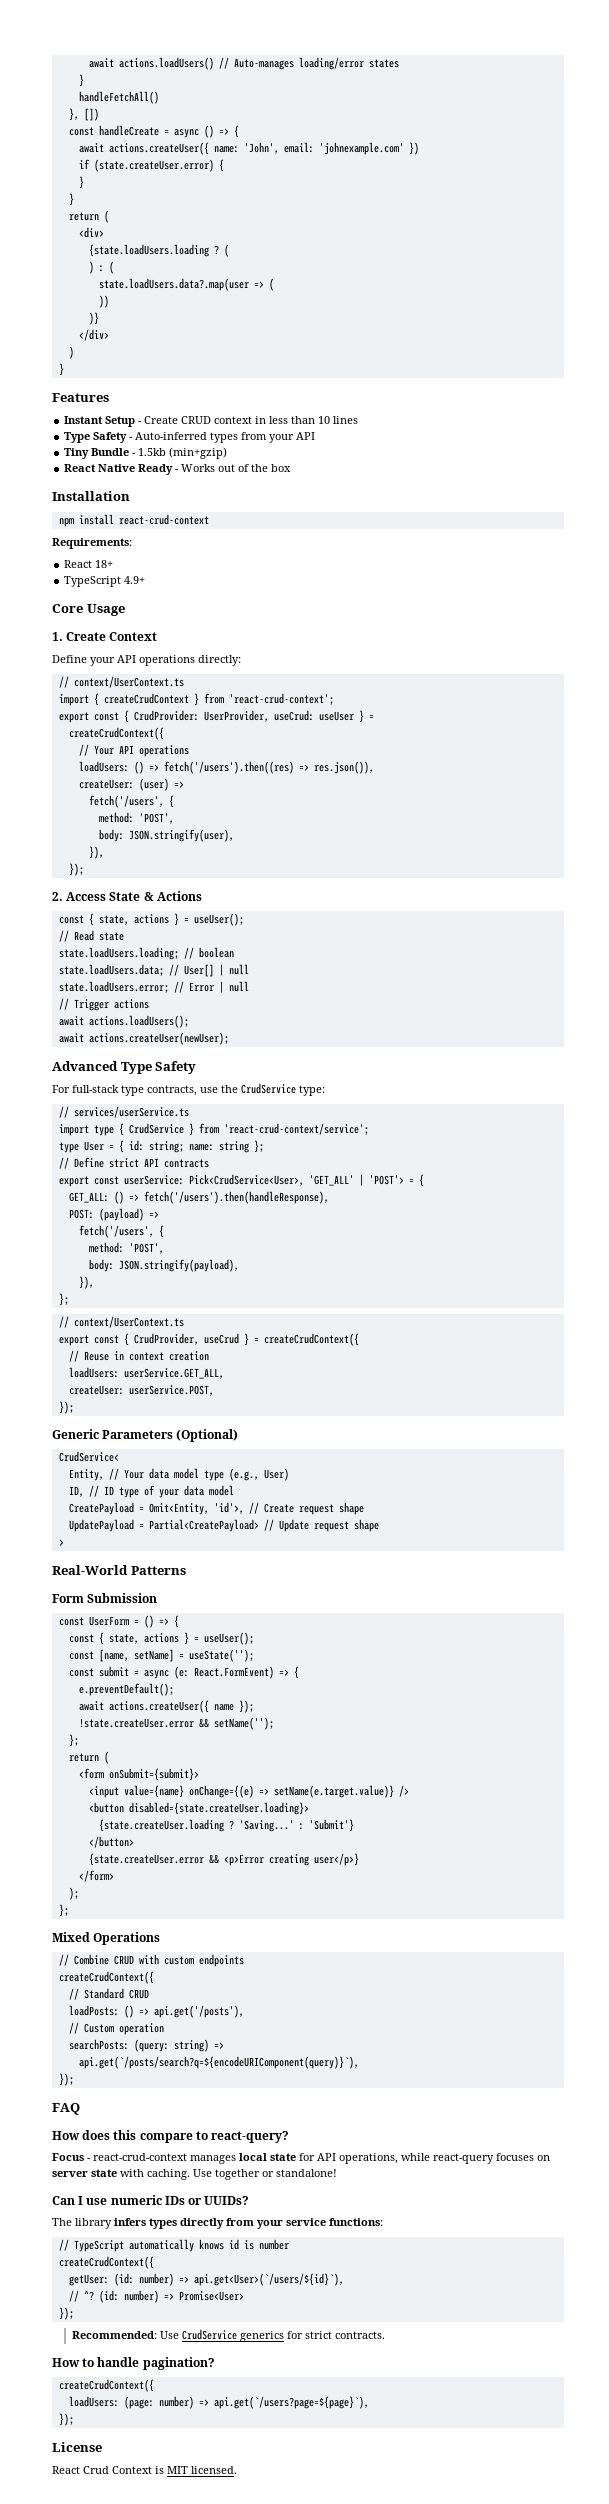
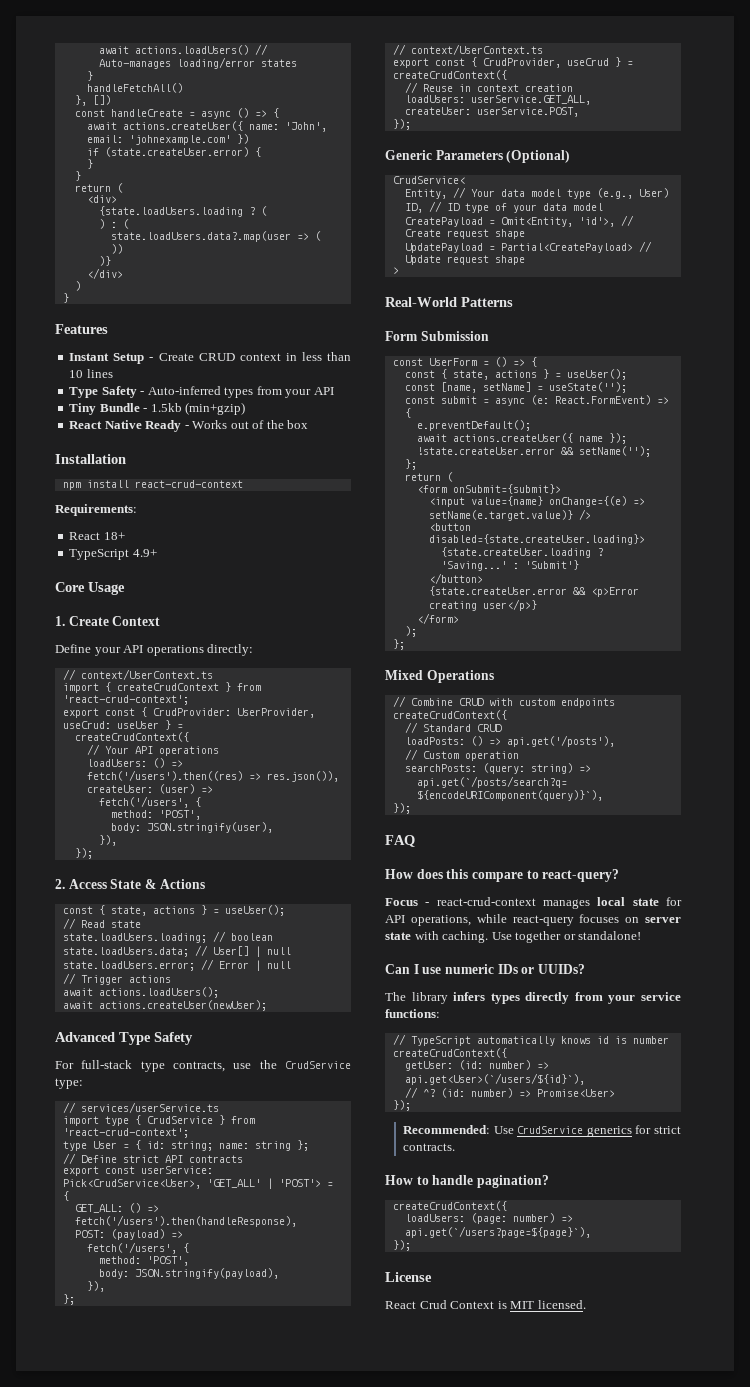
[223,1123,369,1135] 'react-crud-context/service'; -> [62,1128,189,1138] 'react-crud-context';

